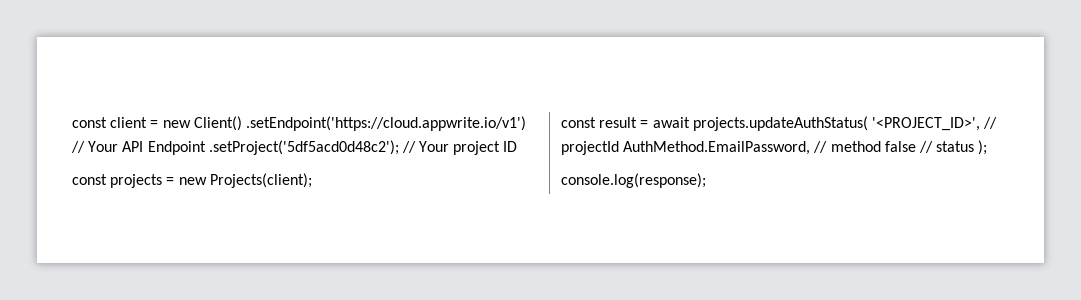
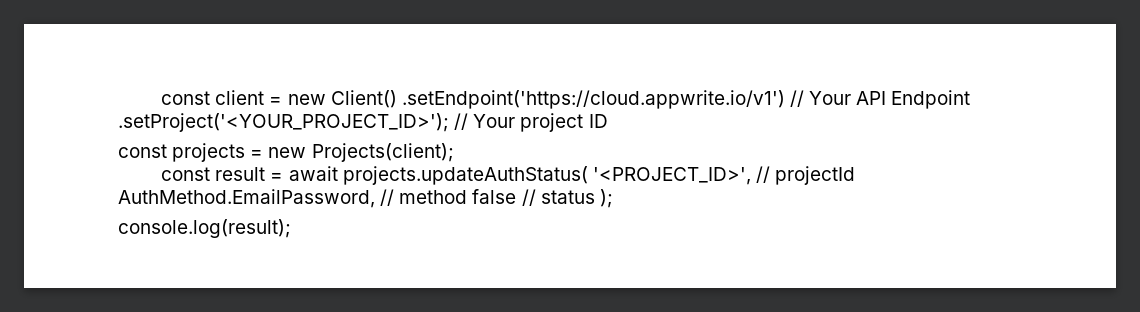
[208,140,399,155] .setProject('5df5acd0d48c2'); -> [118,113,449,132] .setProject('<YOUR_PROJECT_ID>');
[561,173,706,188] console.log(response); -> [118,219,291,238] console.log(result);

